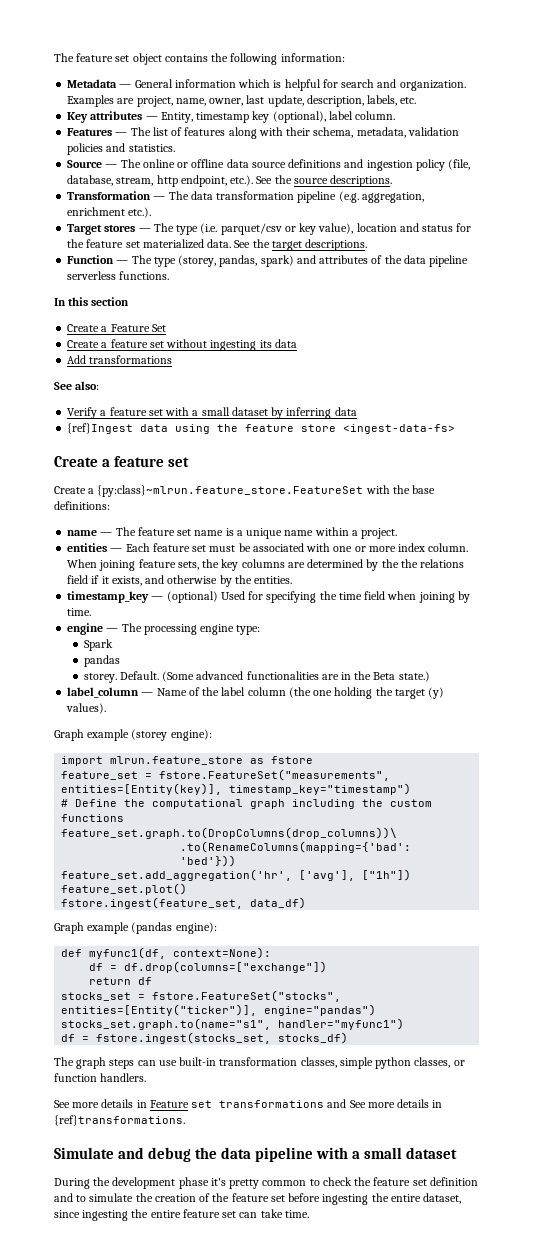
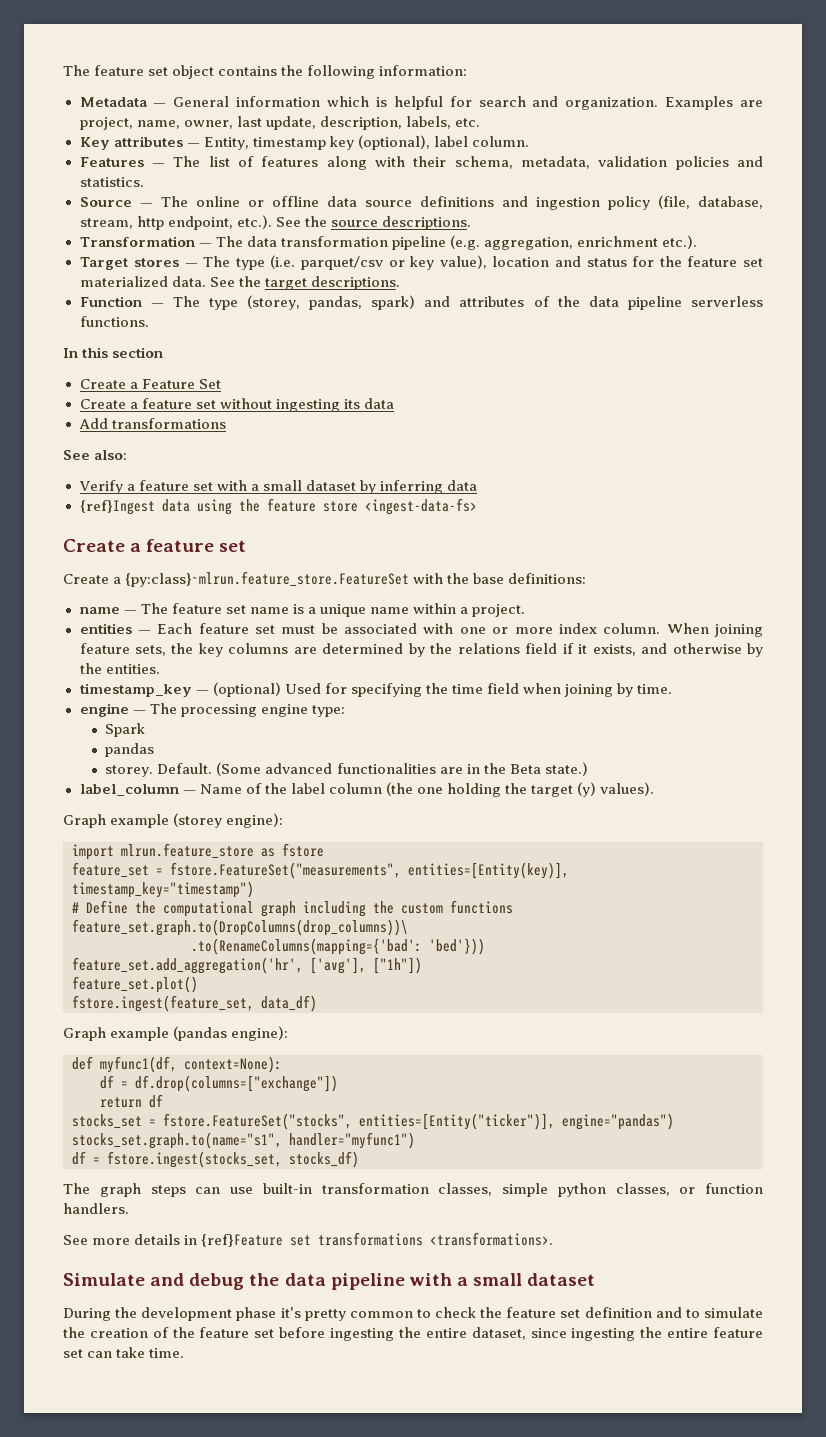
[400,559,418,568] the -> (453, 648) none
[149,1100,189,1108] Feature -> [201,1234,284,1247] {ref}Feature
[327,1099,443,1108] [54,1115,185,1126] and See more details in {ref}transformations. -> [430,1232,554,1246] <transformations>.

